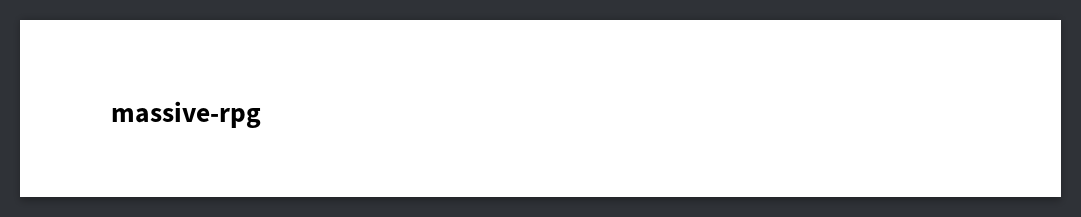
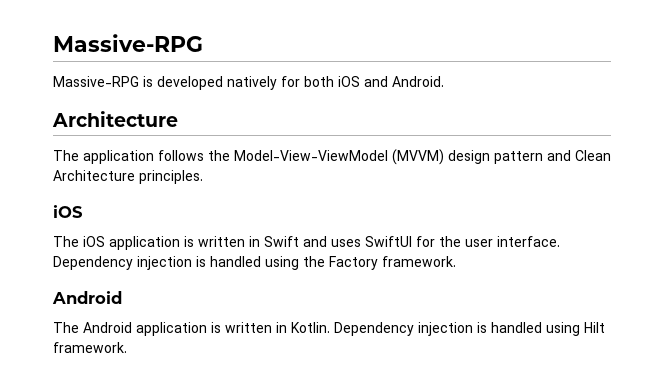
[111,101,261,128] massive-rpg -> [53,34,203,52] [53,76,444,90] [52,111,178,127] [53,149,611,165] [53,170,203,184] [53,205,83,218] [53,236,560,250] [53,256,456,270] [52,291,122,304] [53,322,605,336] [53,342,127,353] Massive-RPG // Massive-RPG is developed natively for both iOS and Android. // Architecture // The application follows the Model-View-ViewModel (MVVM) design pattern and Clean Architecture principles. // iOS // The iOS application is written in Swift and uses SwiftUI for the user interface. Dependency injection is handled using the Factory framework. // Android // The Android application is written in Kotlin. Dependency injection is handled using Hilt framework.

